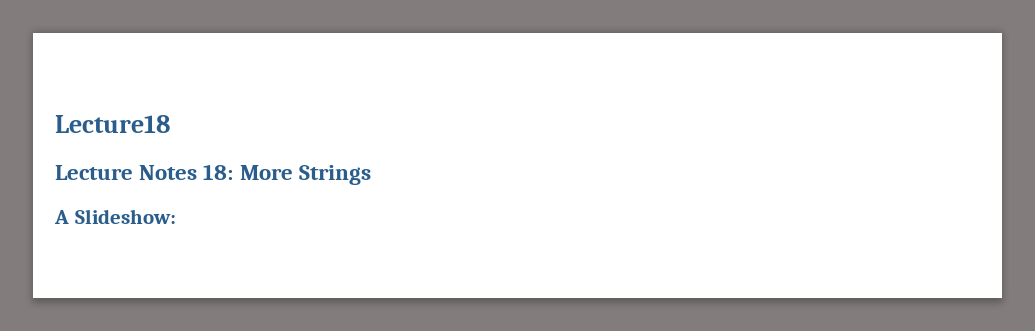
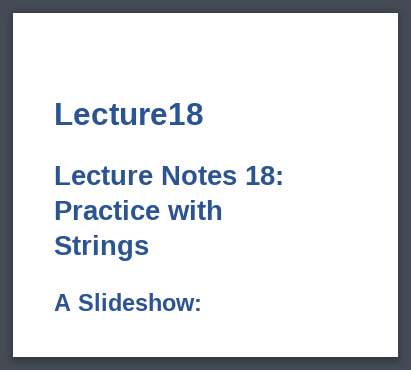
[239,165,293,180] More -> [54,200,223,220] Practice with

